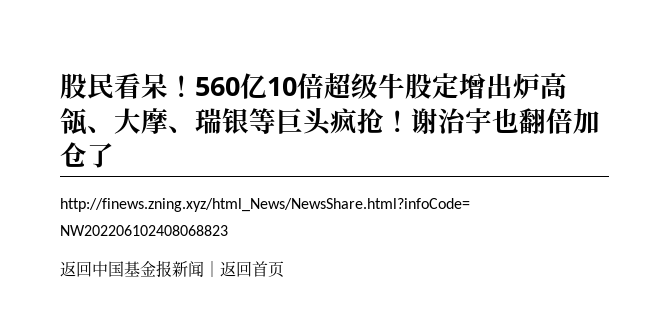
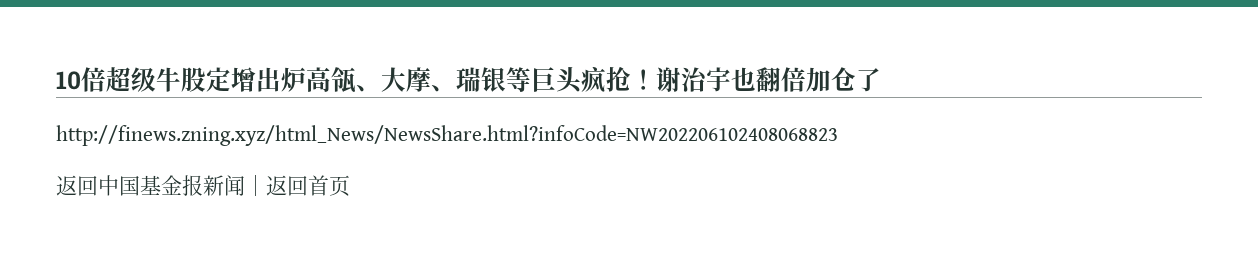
[60,73,267,99] 股民看呆！560亿 -> (56, 80) none

